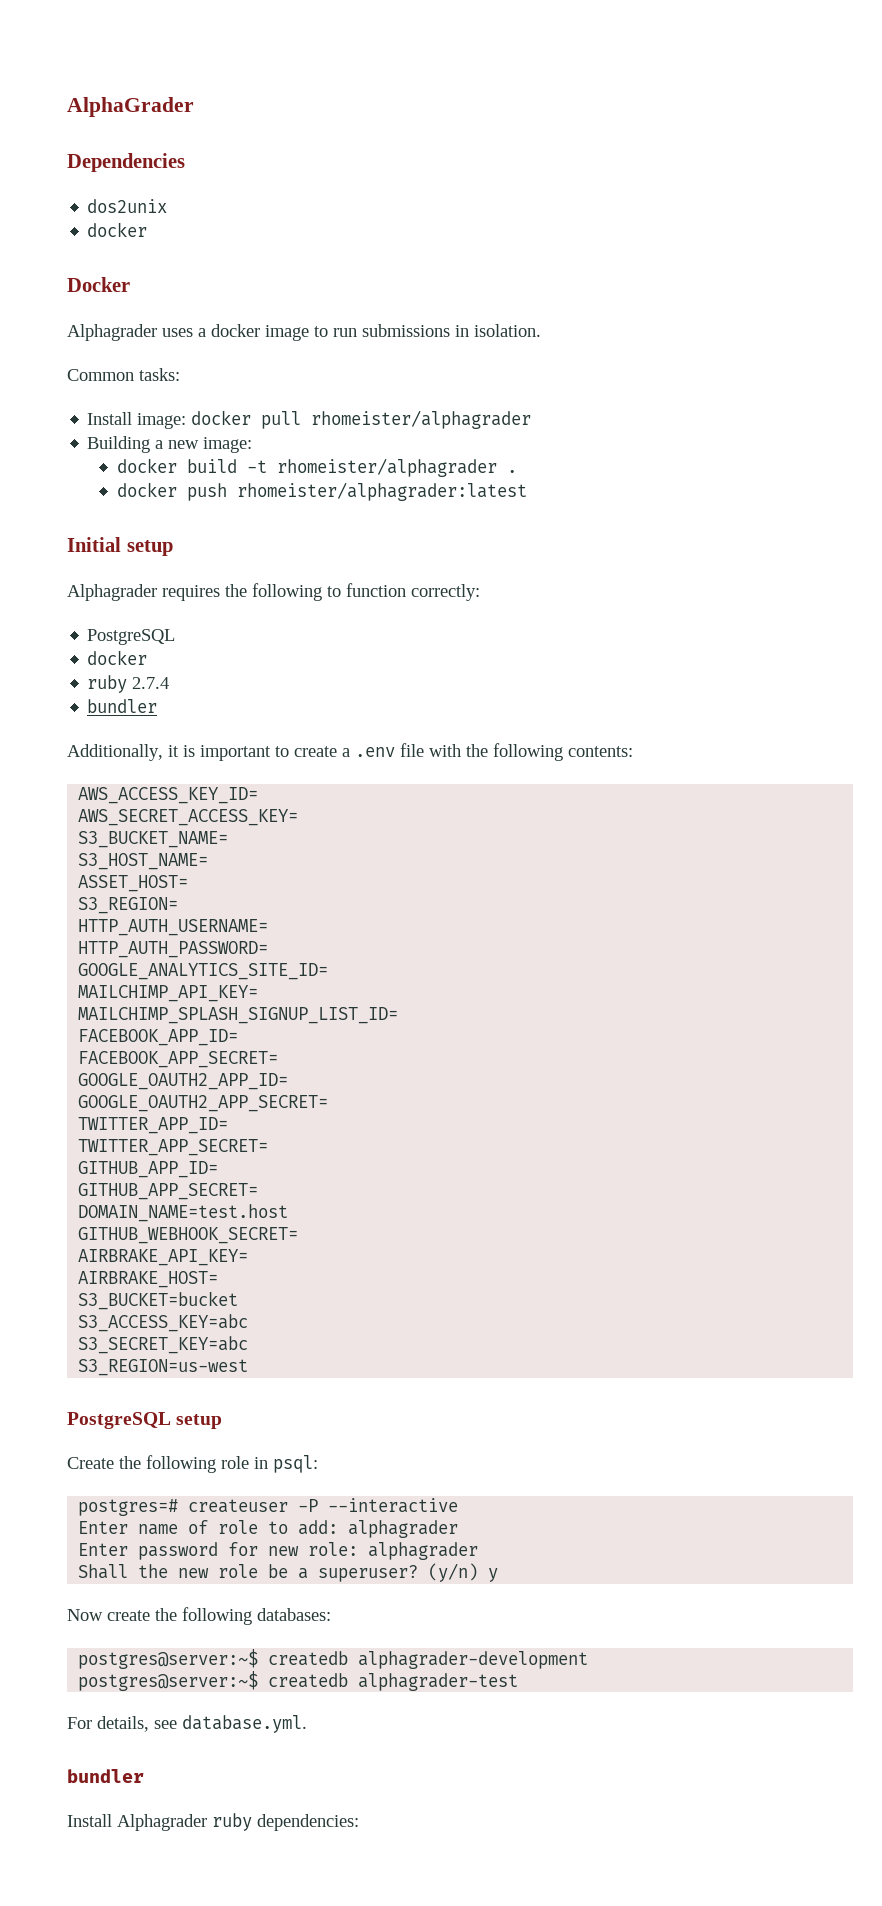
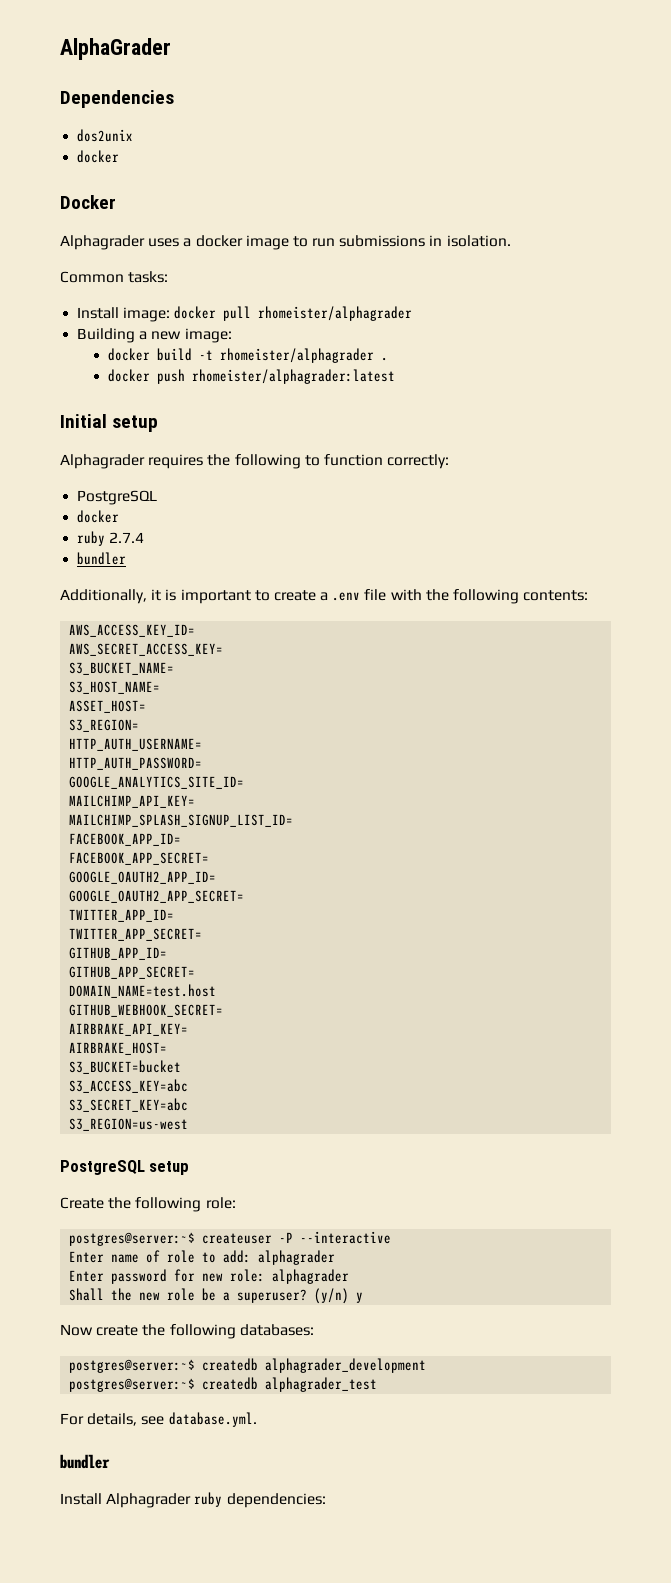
[221,1455,318,1473] [78,1499,179,1516] role in psql: // postgres=# -> [205,1197,236,1209] [69,1232,196,1246] role: // postgres@server:~$
[358,1651,589,1669] [78,1671,519,1691] alphagrader-development // postgres@server:~$ createdb alphagrader-test -> [265,1358,427,1373] [69,1377,378,1392] alphagrader_development // postgres@server:~$ createdb alphagrader_test

